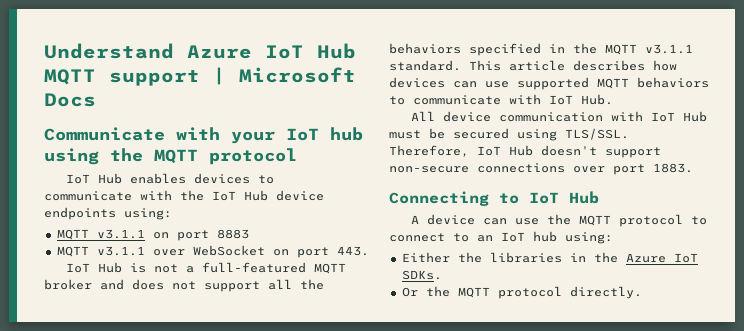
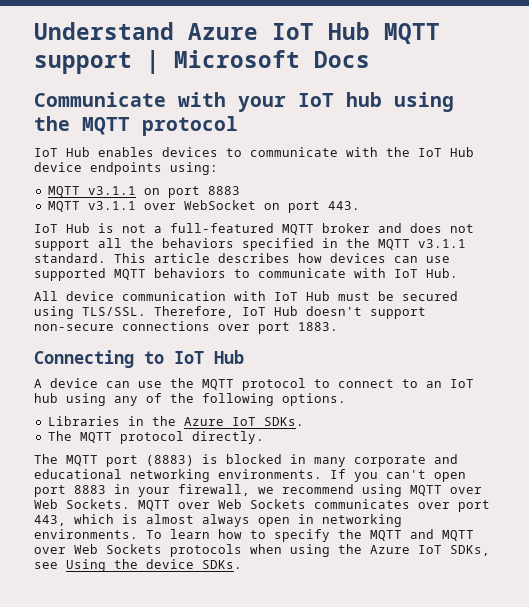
[565,232,613,244] [401,252,562,263] using: // Either the libraries -> [66,393,346,406] [47,416,120,426] using any of the following options. // Libraries
[401,286,450,297] Or the -> [47,431,72,441] The
(642, 292) none -> [34,454,458,467] [34,469,466,482] [34,484,482,497] [34,499,490,512] [34,514,402,527] [34,529,474,542] [34,544,490,557] [34,559,242,572] // The MQTT port (8883) is blocked in many corporate and educational networking environments. If you can't open port 8883 in your firewall, we recommend using MQTT over Web Sockets. MQTT over Web Sockets communicates over port 443, which is almost always open in networking environments. To learn how to specify the MQTT and MQTT over Web Sockets protocols when using the Azure IoT SDKs, see Using the device SDKs.

